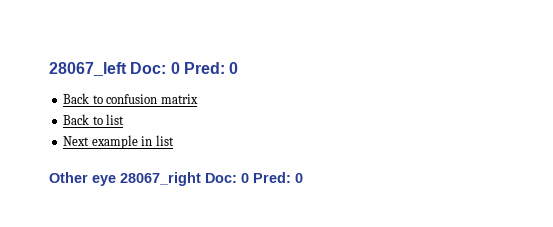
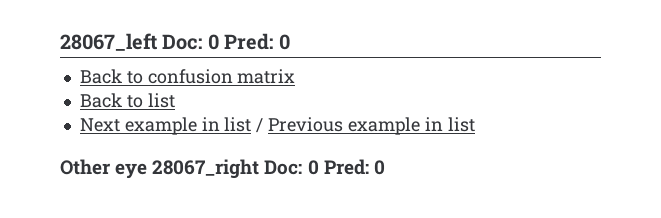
(174, 140) none -> [256,117,475,135] / Previous example in list

